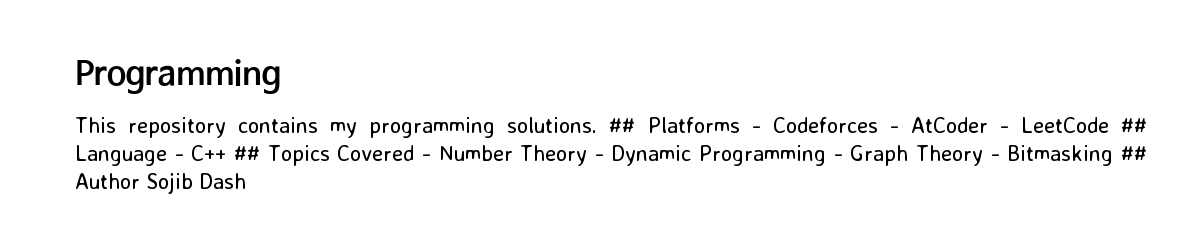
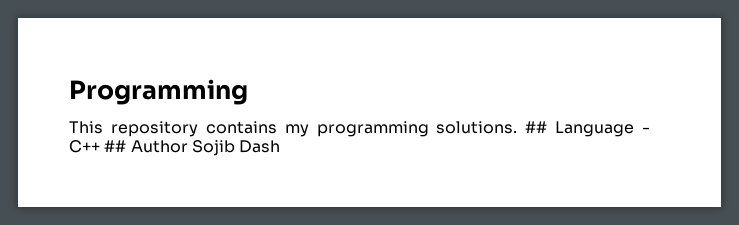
[647,117,1147,133] [75,145,1114,166] Platforms - Codeforces - AtCoder - LeetCode ## Language - C++ ## Topics Covered - Number Theory - Dynamic Programming - Graph Theory - Bitmasking -> [555,121,650,137] [69,140,100,153] Language - C++

